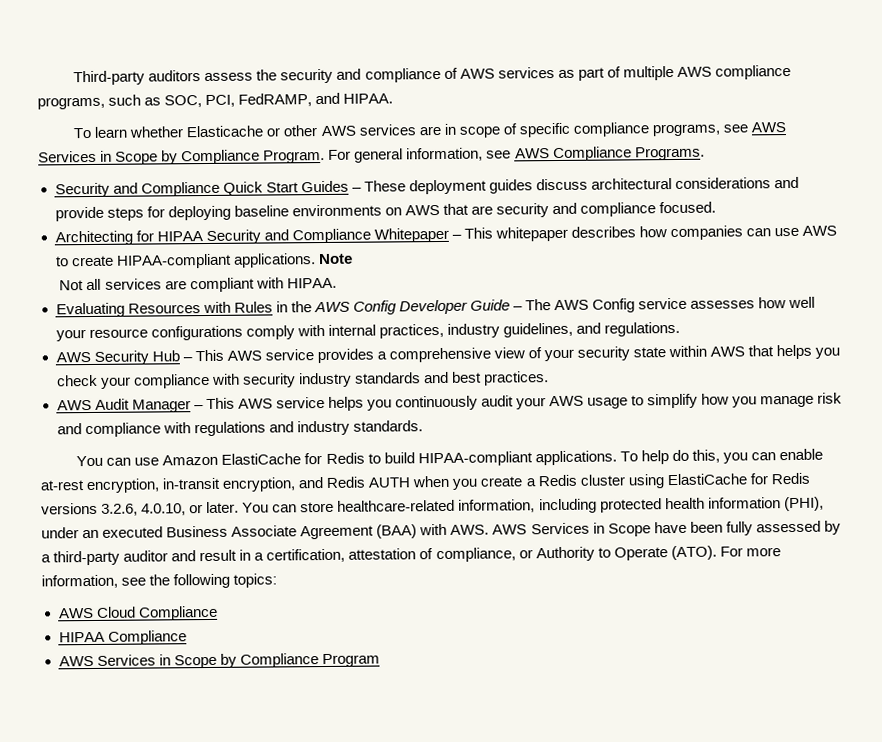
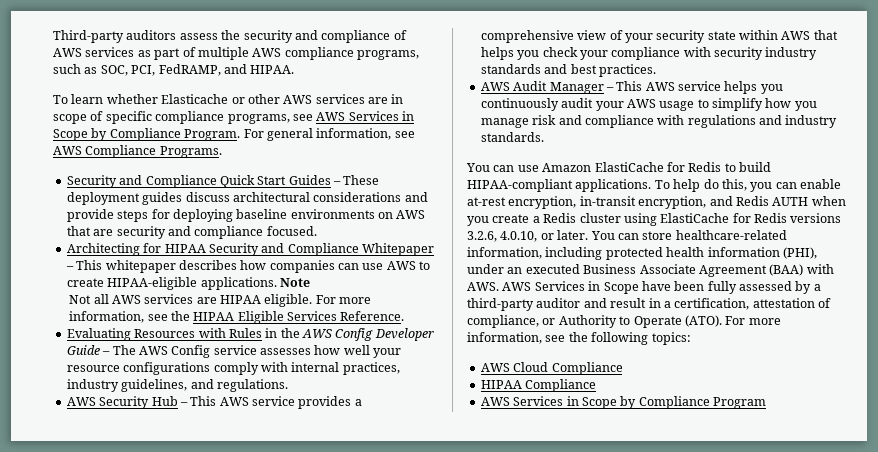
[115,253,232,269] HIPAA-compliant -> [107,277,198,290] HIPAA-eligible
[104,277,337,293] services are compliant with HIPAA. -> [111,294,372,307] [69,311,405,324] AWS services are HIPAA eligible. For more information, see the HIPAA Eligible Services Reference.

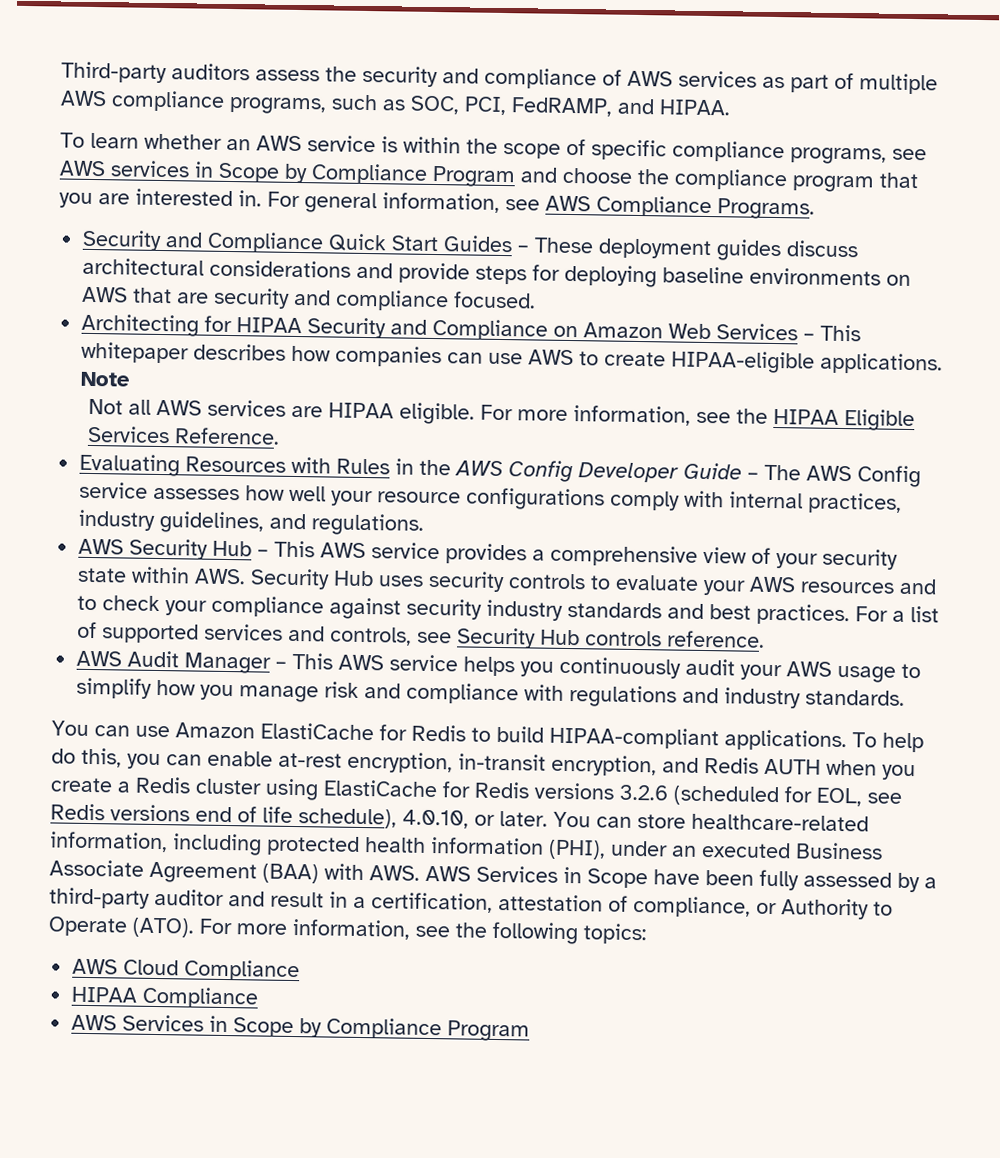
[161,94,404,104] Elasticache or other AWS services are in -> [226,135,498,154] an AWS service is within the
[348,111,414,121] [53,128,241,141] Services in Scope by Compliance Program. -> [110,160,918,193] [59,188,262,208] services in Scope by Compliance Program and choose the compliance program that you are interested in.
[362,243,434,256] Whitepaper -> [553,322,799,341] on Amazon Web Services
[781,30,838,40] [480,47,540,60] AWS that helps you -> [194,568,938,596] [77,595,98,611] AWS. Security Hub uses security controls to evaluate your AWS resources and to
[683,47,711,57] with -> [329,597,402,620] against
(656, 70) none -> [855,606,940,623] [77,621,766,649] For a list of supported services and controls, see Security Hub controls reference.
[467,231,497,242] 3.2.6, -> [619,784,902,807] [50,803,397,829] 3.2.6 (scheduled for EOL, see Redis versions end of life schedule),

